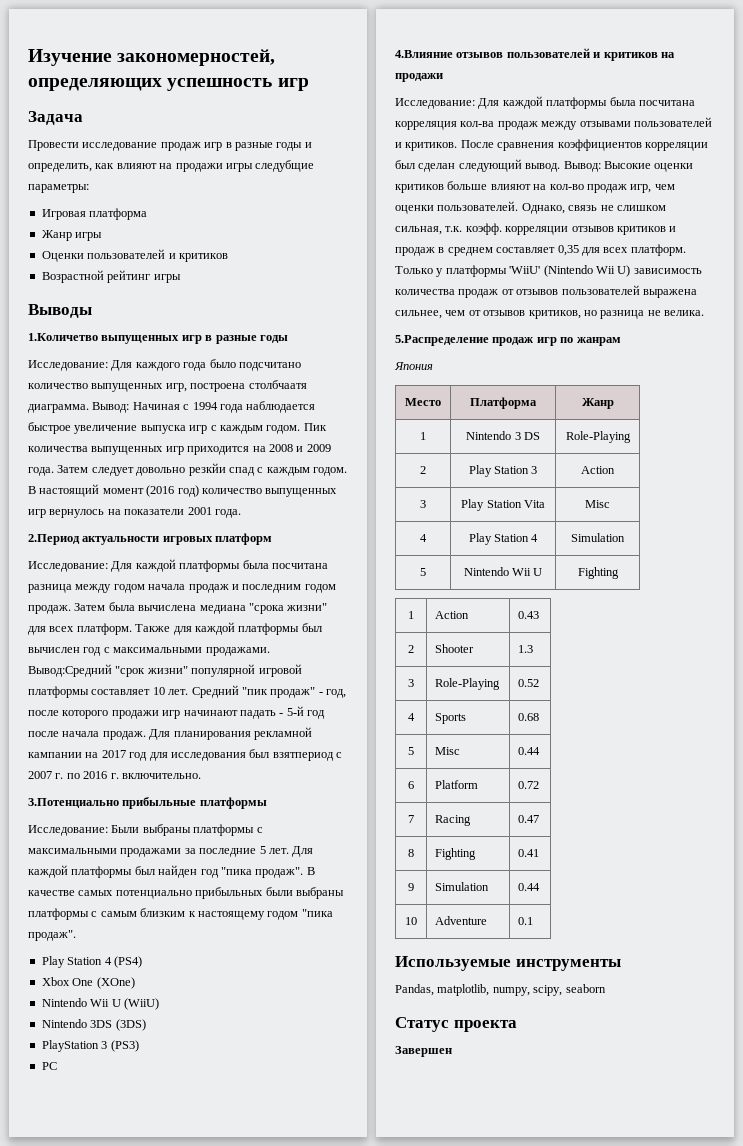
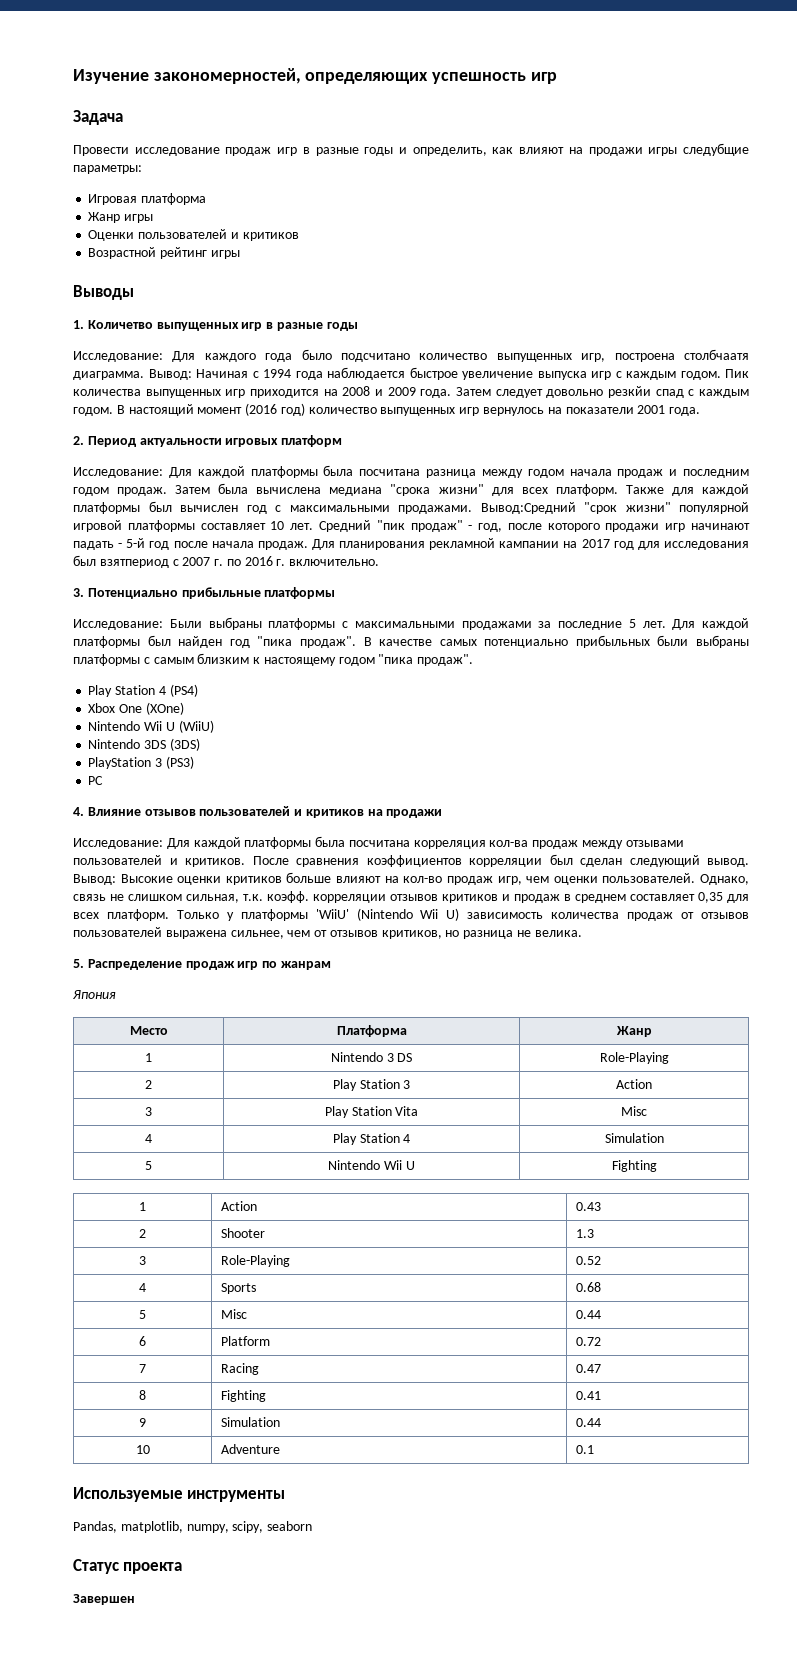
[28,333,98,341] 1.Количетво -> [73,320,153,329] 1. Количетво
[28,534,80,545] 2.Период -> [73,436,136,447] 2. Период
[28,798,119,808] 3.Потенциально -> [73,588,178,599] 3. Потенциально
[395,50,453,58] 4.Влияние -> [73,807,141,816] 4. Влияние
[395,335,489,346] 5.Распределение -> [73,959,182,970] 5. Распределение

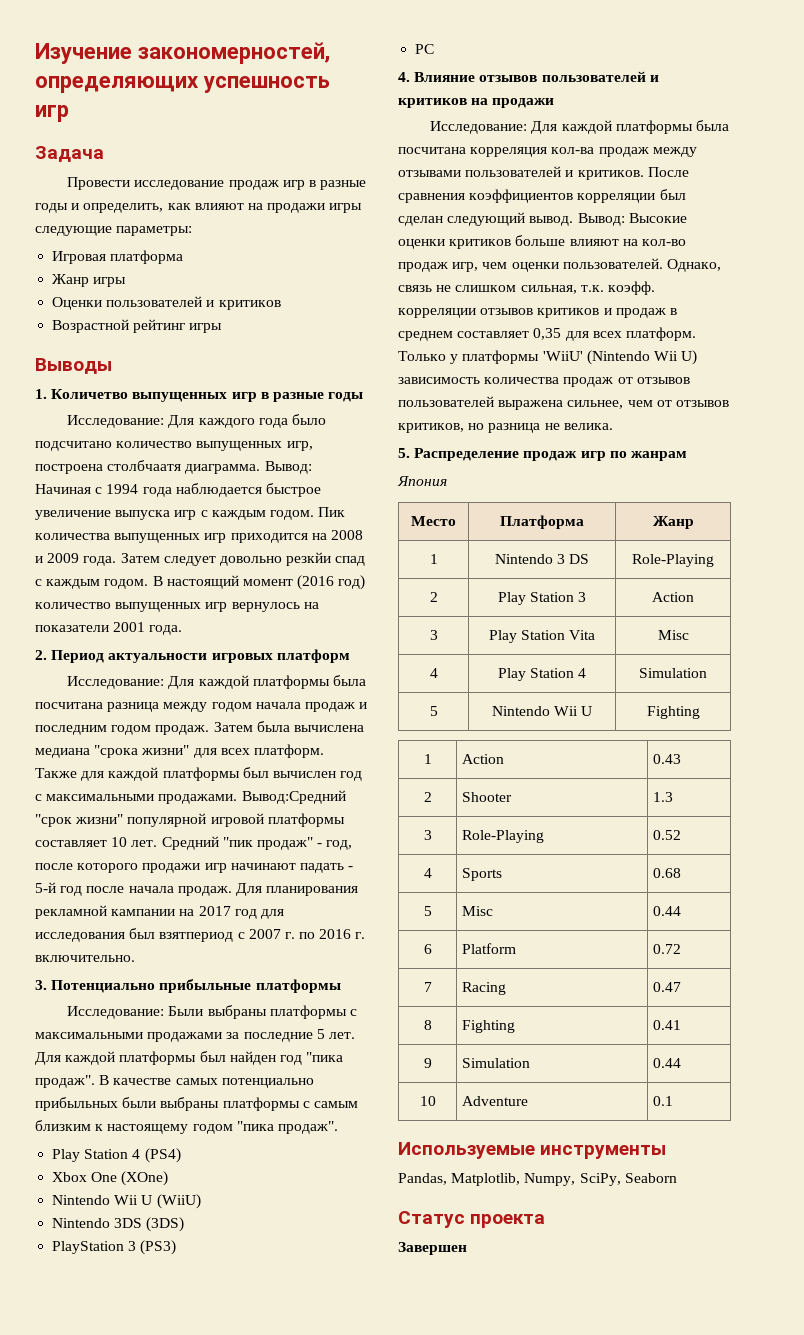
[683,143,749,156] следубщие -> [35,226,112,236] следующие
[120,1521,313,1533] matplotlib, numpy, scipy, seaborn -> [451,1173,677,1186] Matplotlib, Numpy, SciPy, Seaborn

